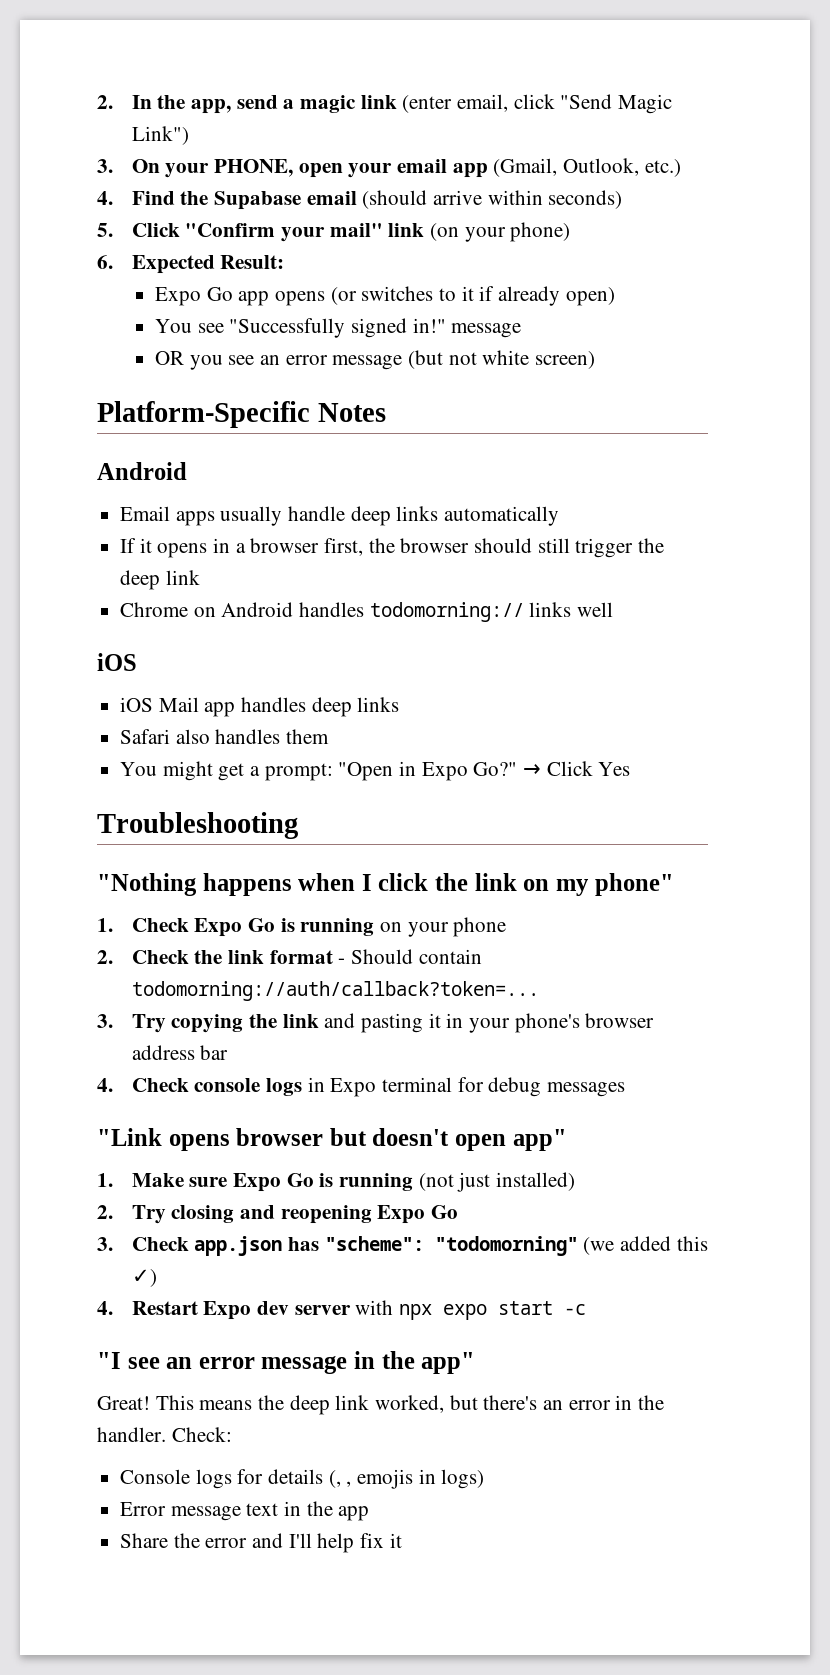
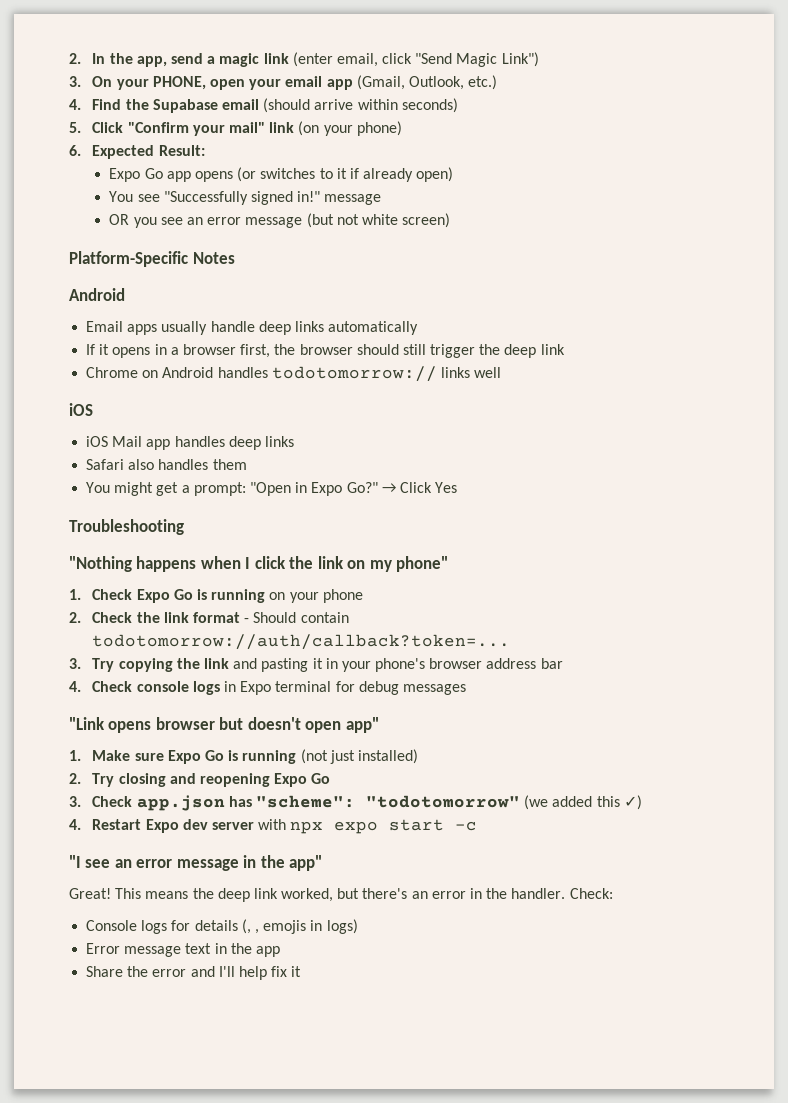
[369,602,524,622] todomorning:// -> [271,366,437,382] todotomorrow://
[131,981,539,1001] todomorning://auth/callback?token=... -> [92,634,511,650] todotomorrow://auth/callback?token=...
[434,1236,578,1256] "todomorning" -> [365,795,520,808] "todotomorrow"

